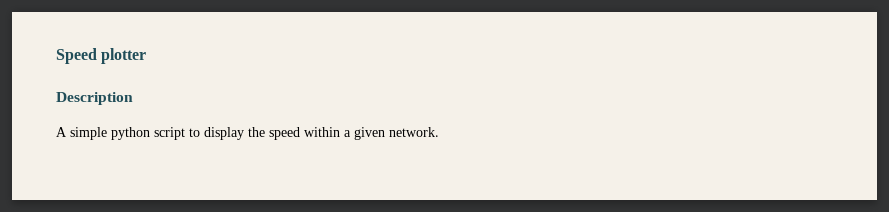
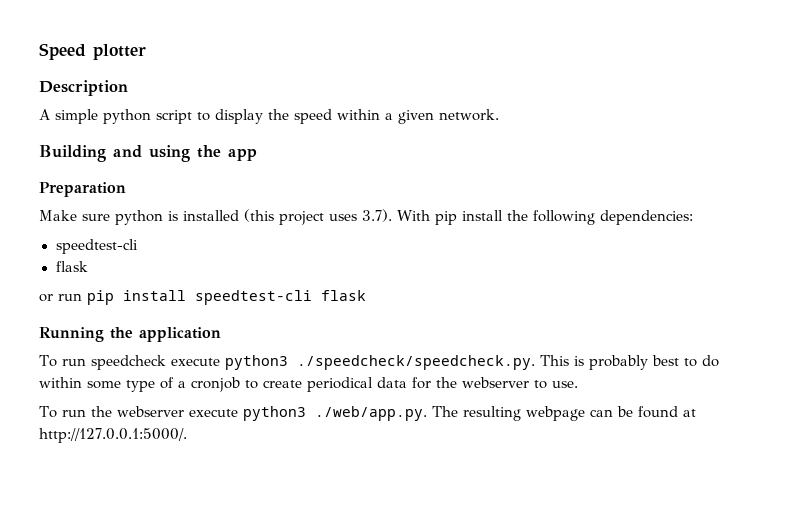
(439, 132) none -> [39,145,257,162] [39,182,126,197] [39,209,693,225] [55,239,138,254] [55,261,88,272] [39,290,366,305] [39,327,221,342] [39,355,719,370] [39,377,578,392] [39,406,696,421] [39,428,187,443] // Building and using the app // Preparation // Make sure python is installed (this project uses 3.7). With pip install the following dependencies: // speedtest-cli // flask // or run pip install speedtest-cli flask // Running the application // To run speedcheck execute python3 ./speedcheck/speedcheck.py. This is probably best to do within some type of a cronjob to create periodical data for the webserver to use. // To run the webserver execute python3 ./web/app.py. The resulting webpage can be found at http://127.0.0.1:5000/.

